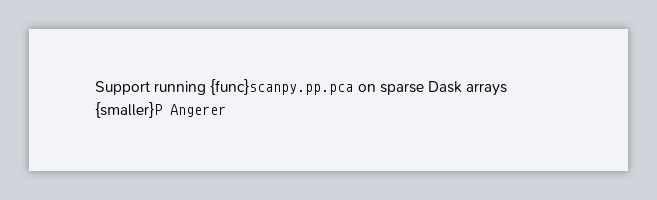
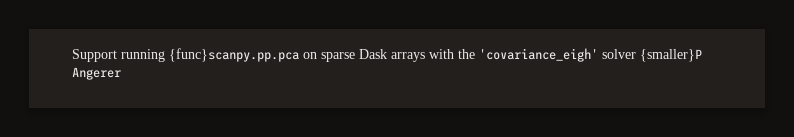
(508, 89) none -> [429,48,636,62] with the 'covariance_eigh' solver

